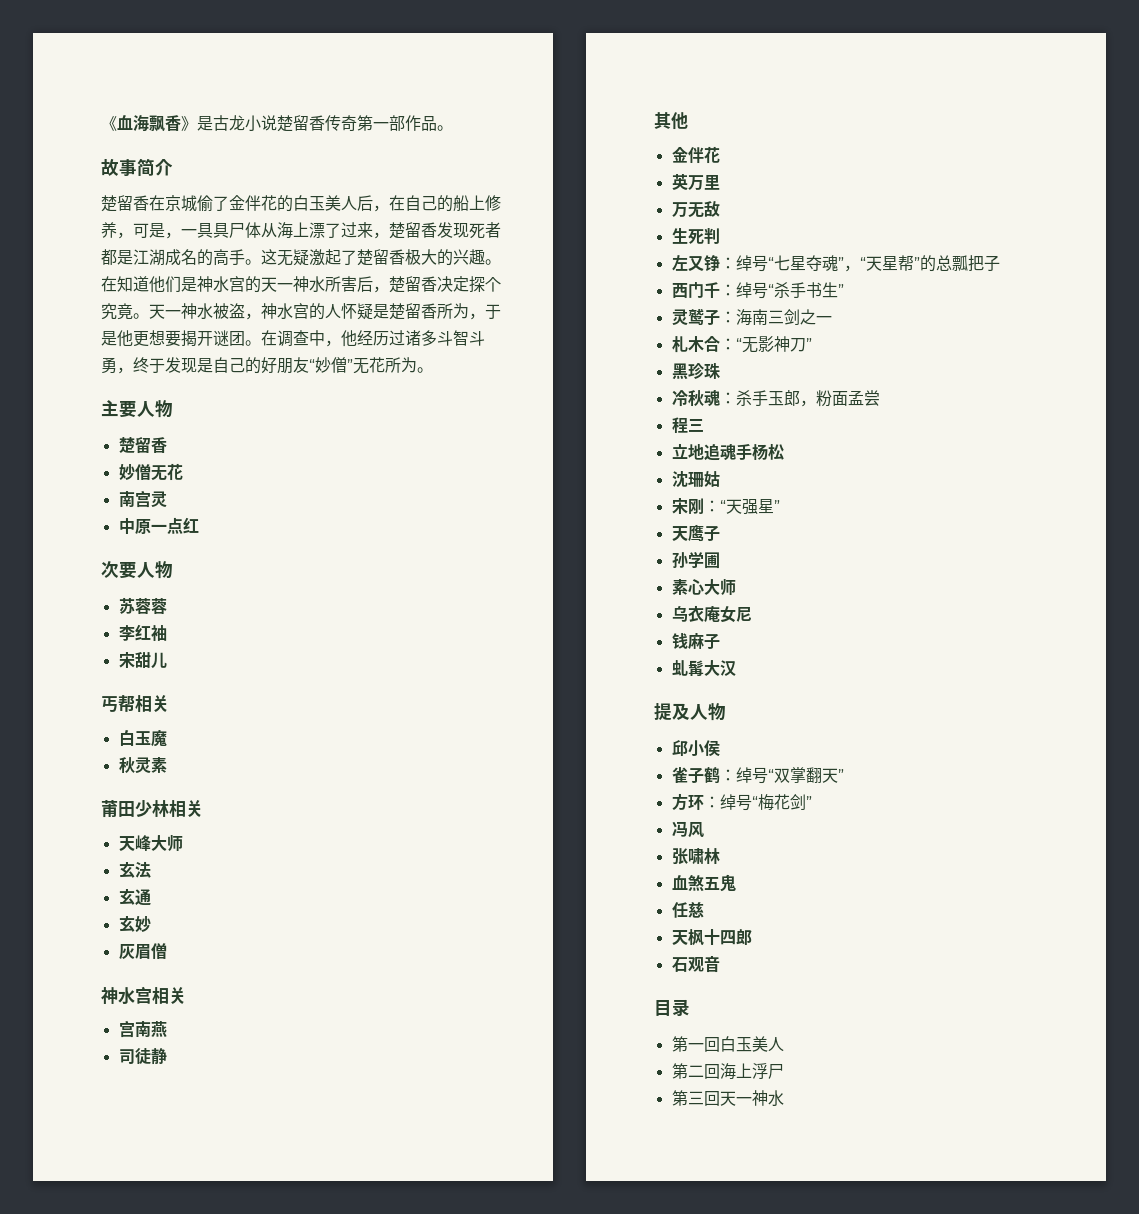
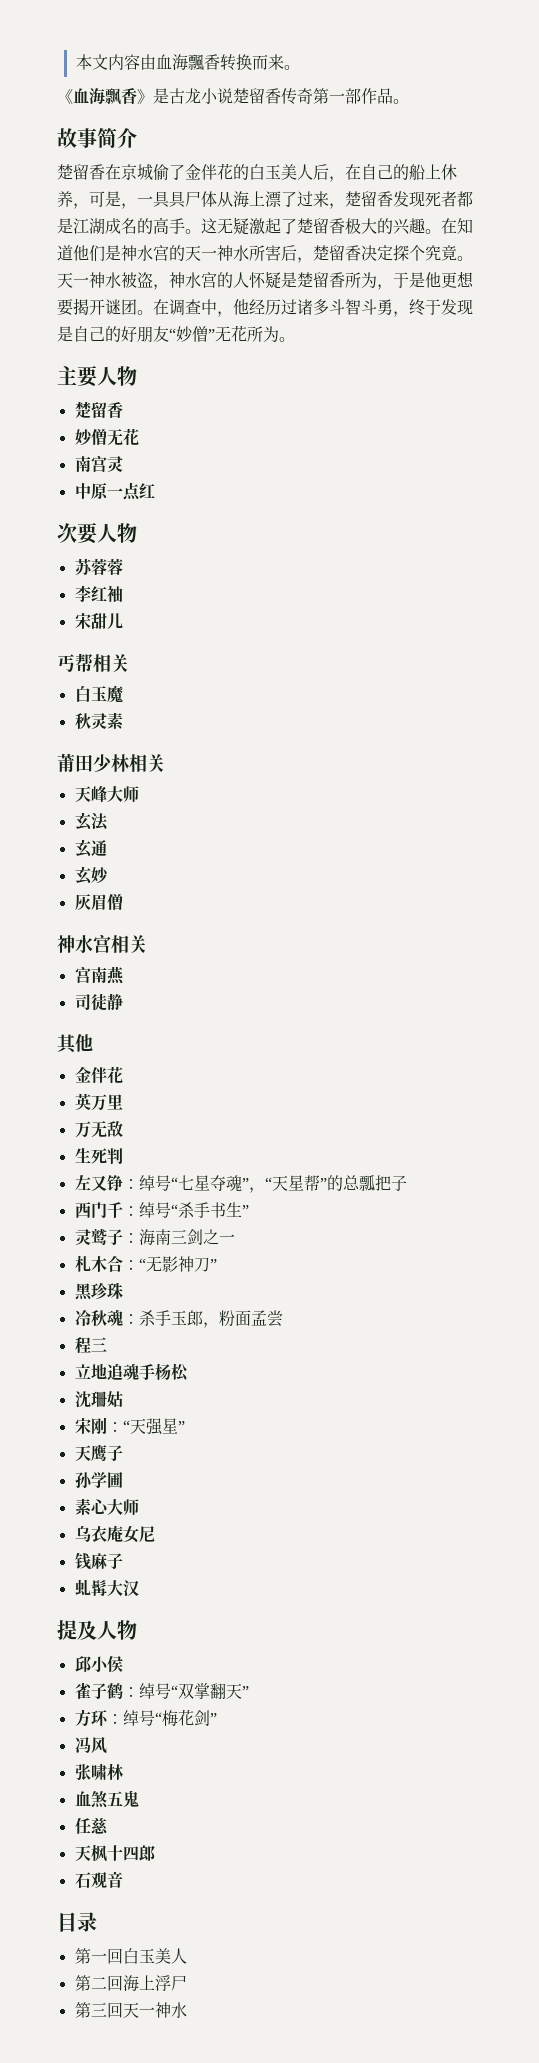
(101, 123) none -> [75,54,300,71] 本文内容由血海飄香转换而来。 //
[485,195,501,211] 修 -> [441,164,457,180] 休

